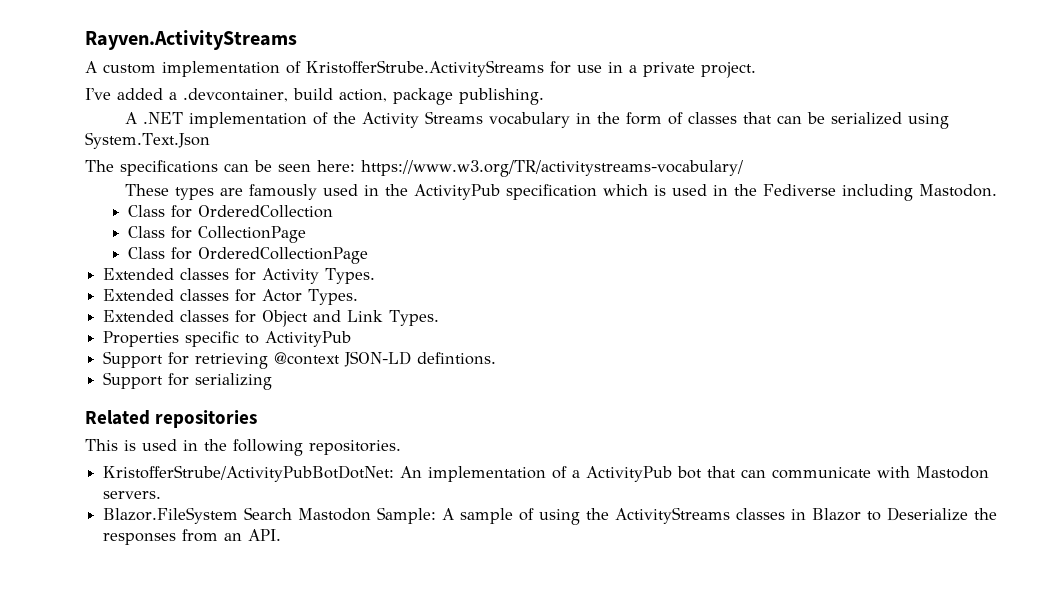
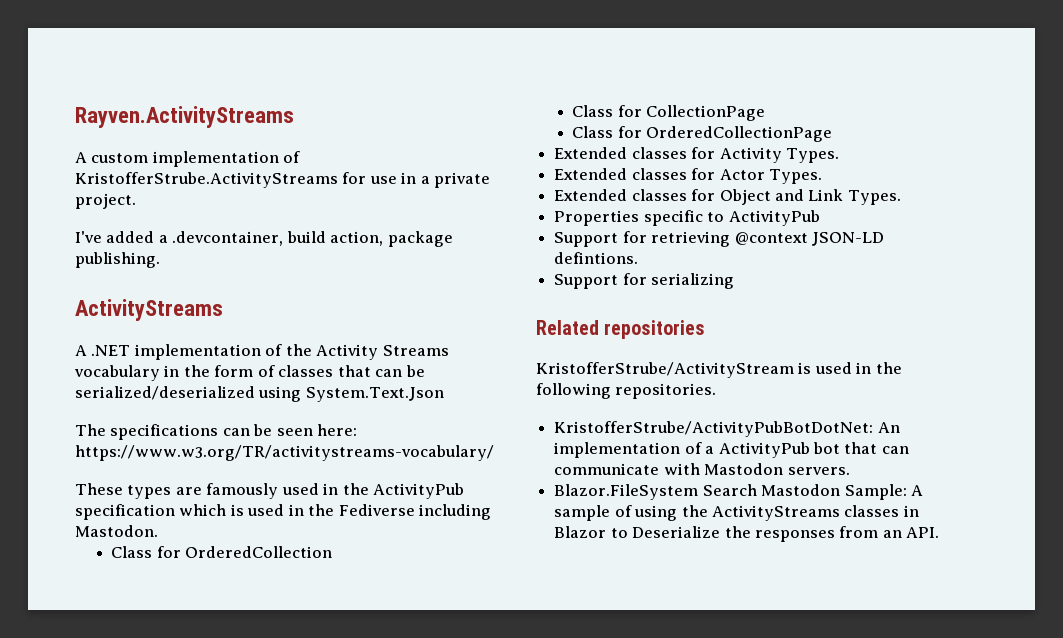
(544, 96) none -> [75,299,223,321] // ActivityStreams
[830,112,902,125] serialized -> [75,386,255,400] serialized/deserialized
[85,439,118,451] This -> [536,362,794,378] KristofferStrube/ActivityStream

